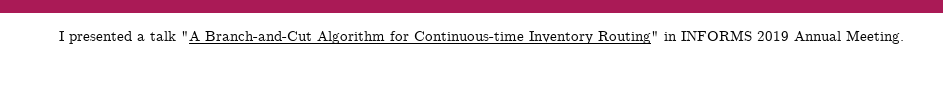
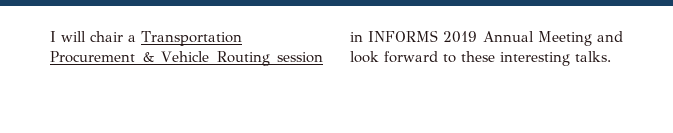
[69,30,904,44] presented a talk "A Branch-and-Cut Algorithm for Continuous-time Inventory Routing" in INFORMS 2019 Annual Meeting. -> [61,31,242,46] [50,51,323,66] [350,30,623,46] [350,51,611,66] will chair a Transportation Procurement & Vehicle Routing session in INFORMS 2019 Annual Meeting and look forward to these interesting talks.

